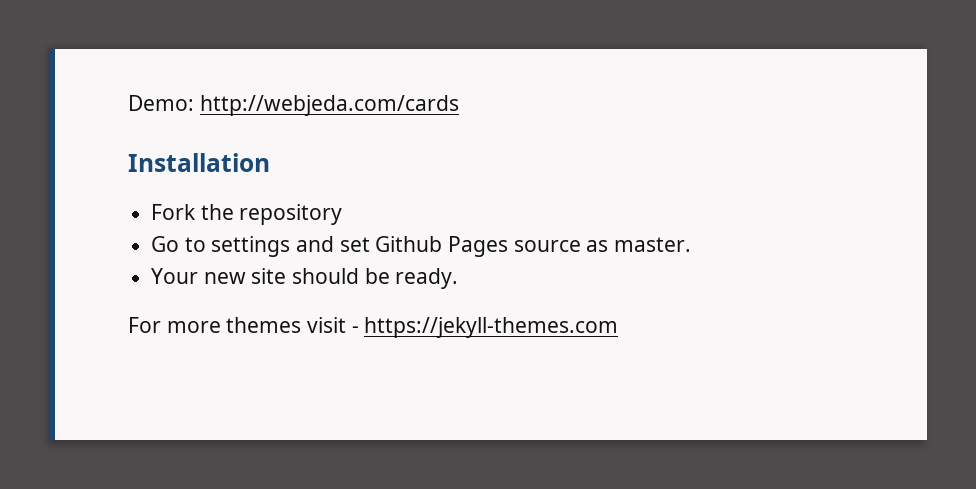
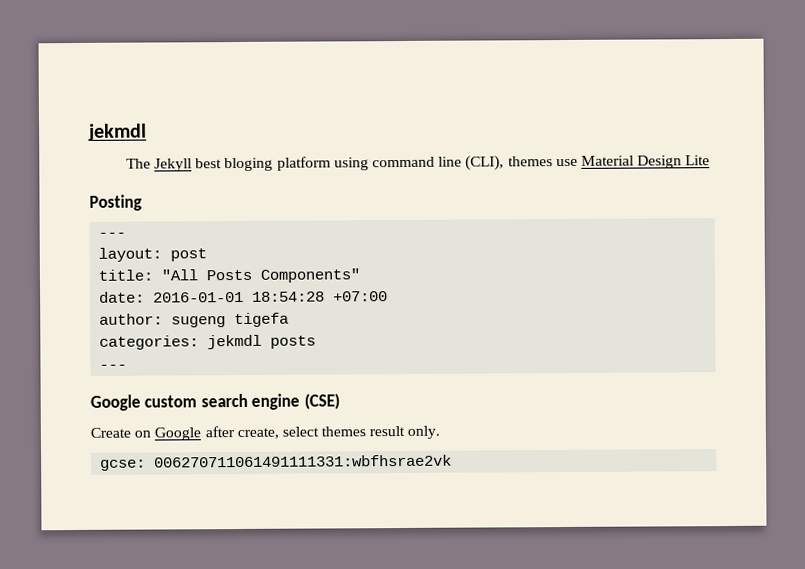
[128,95,459,116] [128,153,270,172] [151,204,343,225] [151,236,692,257] [151,268,459,289] [128,317,619,338] Demo: http://webjeda.com/cards // Installation // Fork the repository // Go to settings and set Github Pages source as master. // Your new site should be ready. // For more themes visit - https://jekyll-themes.com -> [88,123,147,141] [125,155,711,172] [89,194,142,211] [98,232,127,237] [98,247,208,262] [98,268,361,283] [99,291,389,303] [99,312,290,328] [99,334,317,350] [99,364,128,369] [90,393,340,411] [90,425,441,441] [100,454,453,471] jekmdl // The Jekyll best bloging platform using command line (CLI), themes use Material Design Lite // Posting // --- // layout: post // title: "All Posts Components" // date: 2016-01-01 18:54:28 +07:00 // author: sugeng tigefa // categories: jekmdl posts // --- // Google custom search engine (CSE) // Create on Google after create, select themes result only. // gcse: 006270711061491111331:wbfhsrae2vk

